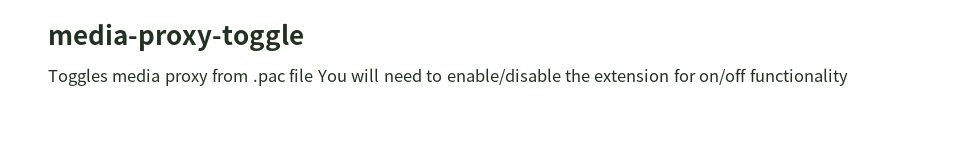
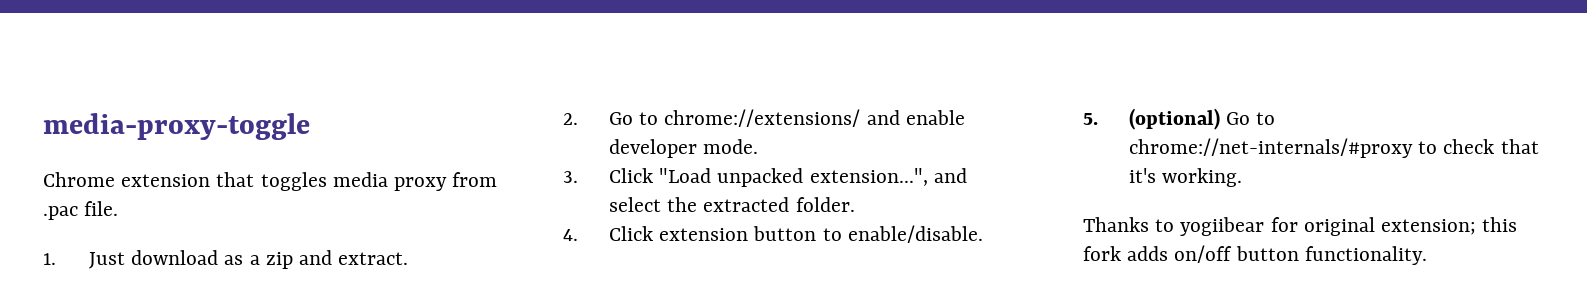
[48,68,848,86] Toggles media proxy from .pac file You will need to enable/disable the extension for on/off functionality -> [43,172,498,191] [43,201,119,220] [43,250,409,269] [563,109,965,127] [608,139,759,158] [563,168,967,187] [608,197,855,212] [563,225,983,243] [1083,108,1276,130] [1128,138,1539,158] [1128,168,1243,187] [1083,217,1518,236] [1083,245,1427,265] Chrome extension that toggles media proxy from .pac file. // 1. Just download as a zip and extract. // 2. Go to chrome://extensions/ and enable developer mode. // 3. Click "Load unpacked extension...", and select the extracted folder. // 4. Click extension button to enable/disable. // 5. (optional) Go to chrome://net-internals/#proxy to check that it's working. // Thanks to yogiibear for original extension; this fork adds on/off button functionality.

